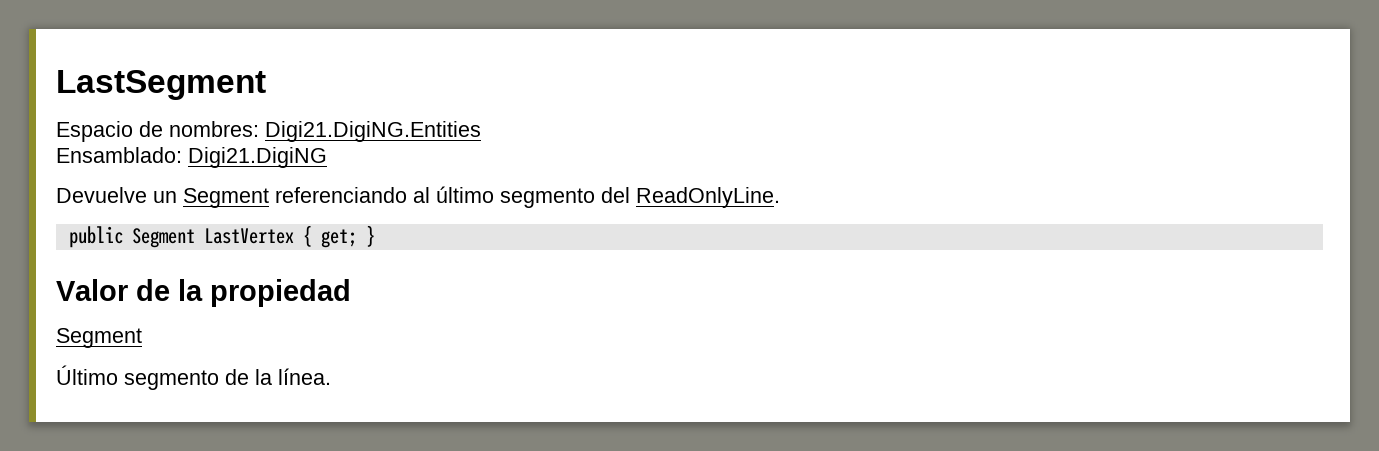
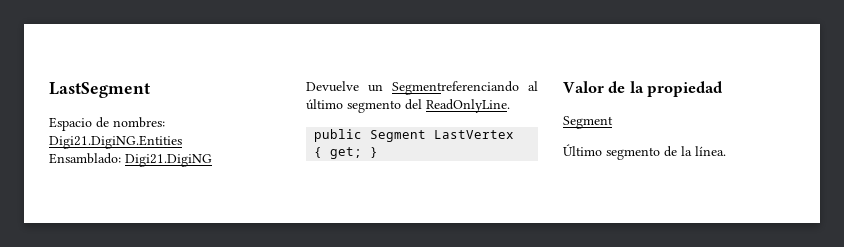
[183,187,407,208] Segment referenciando -> [392,81,519,95] Segmentreferenciando

